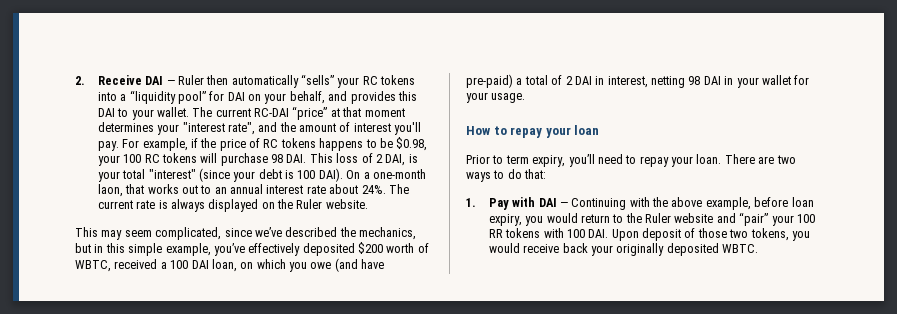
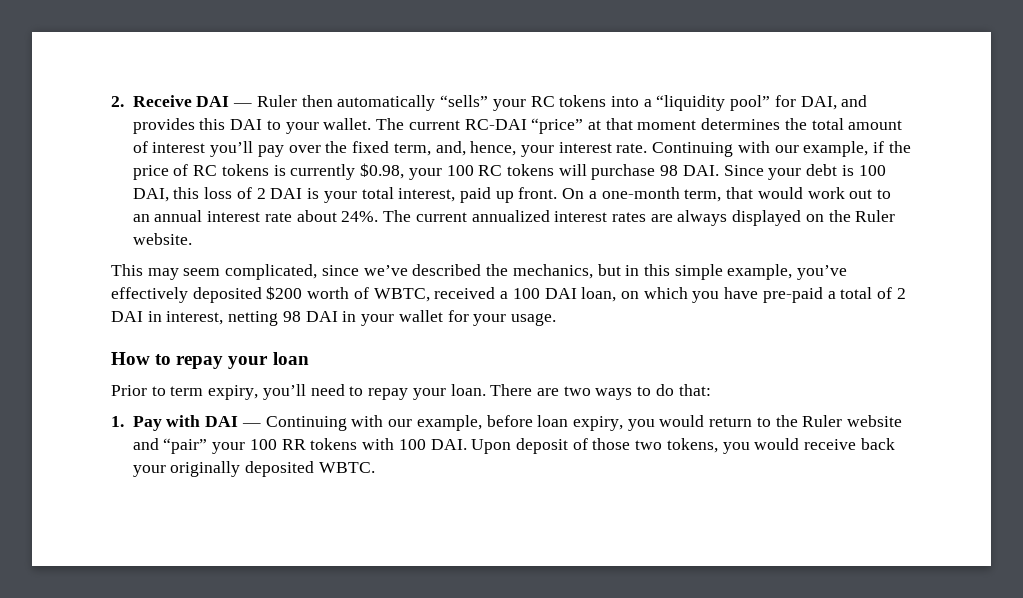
[227,91,325,104] DAI on your behalf, -> [800,96,837,110] DAI,
[157,122,422,135] [97,139,140,151] your "interest rate", and the amount of interest you'll pay. For -> [784,118,903,130] [132,141,799,157] the total amount of interest you’ll pay over the fixed term, and, hence, your interest rate. Continuing with our
[319,138,393,151] happens to be -> [273,164,356,180] is currently
[309,153,418,166] [97,168,426,182] [97,184,179,197] This loss of 2 DAI, is your total "interest" (since your debt is 100 DAI). On a one-month laon, that works -> [723,164,886,180] [132,187,845,203] Since your debt is 100 DAI, this loss of 2 DAI is your total interest, paid up front. On a one-month term, that would work
[136,200,168,209] rate is -> [471,210,673,222] annualized interest rates are
[310,258,385,272] [466,74,513,88] owe (and have pre-paid) -> [724,287,823,303] have pre-paid
[652,197,703,207] the above -> [388,419,413,427] our

